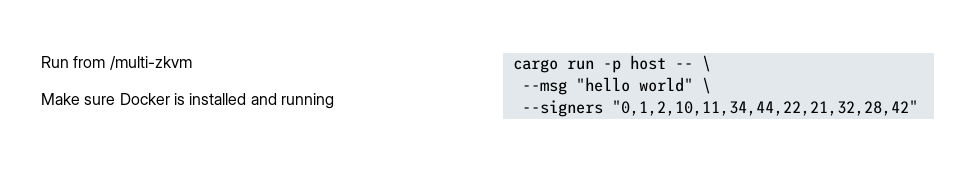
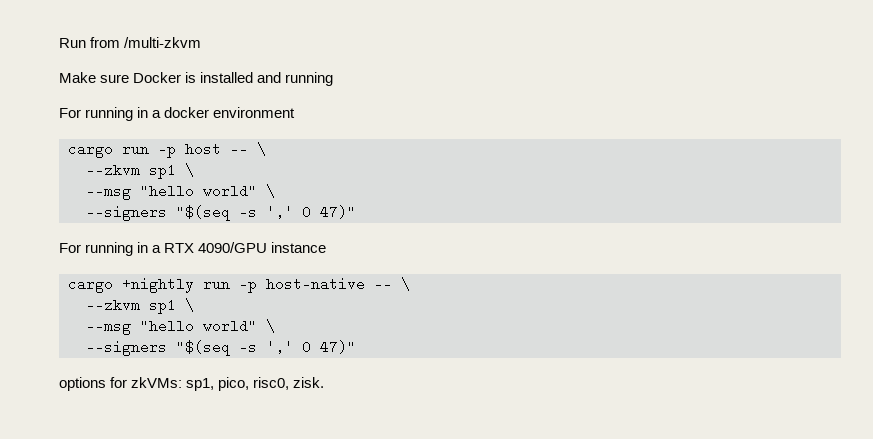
(334, 101) none -> [59,107,296,121] // For running in a docker environment
[521,77,711,95] [521,100,918,117] // --msg "hello world" \ // --signers "0,1,2,10,11,34,44,22,21,32,28,42" -> [86,163,194,179] [86,184,275,200] [86,205,356,221] [59,242,327,256] [68,277,410,293] [86,298,194,314] [86,319,275,335] [86,340,356,356] [59,377,325,391] // --zkvm sp1 \ // --msg "hello world" \ // --signers "$(seq -s ',' 0 47)" // For running in a RTX 4090/GPU instance // cargo +nightly run -p host-native -- \ // --zkvm sp1 \ // --msg "hello world" \ // --signers "$(seq -s ',' 0 47)" // options for zkVMs: sp1, pico, risc0, zisk.

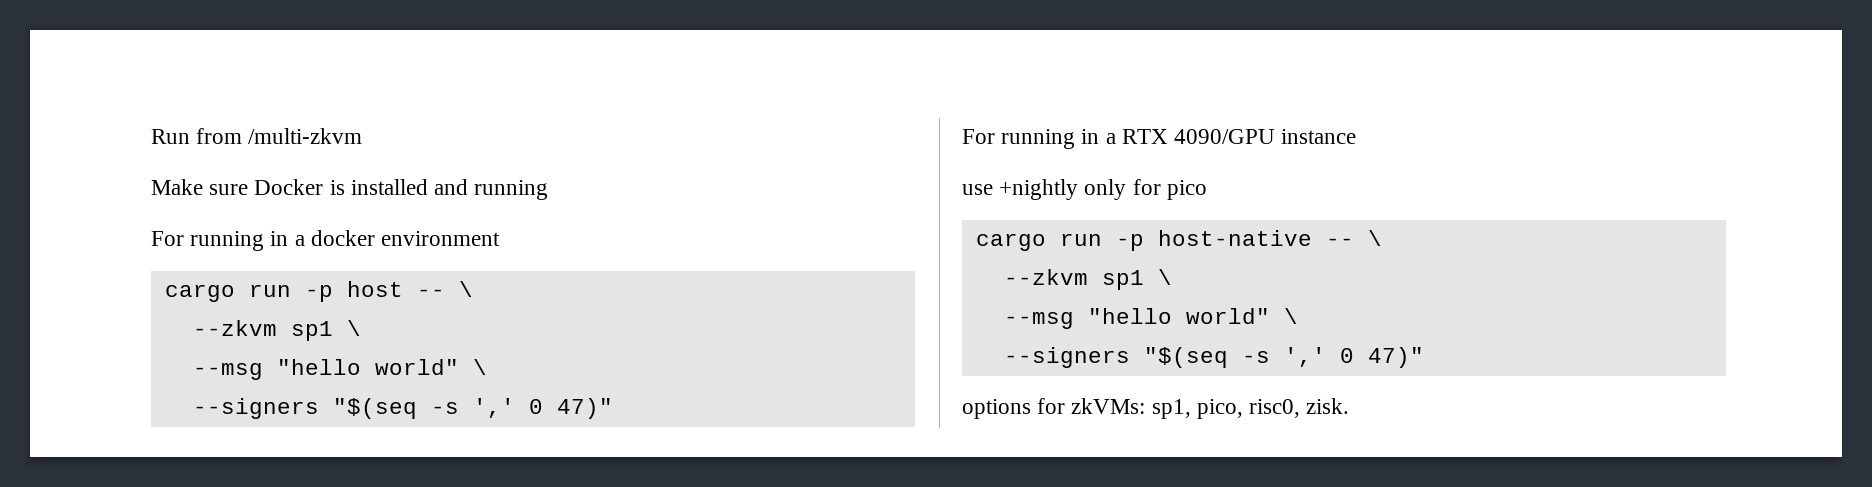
[68,277,194,293] // cargo +nightly -> [962,179,1207,200] [975,233,1046,251] // use +nightly only for pico // cargo

